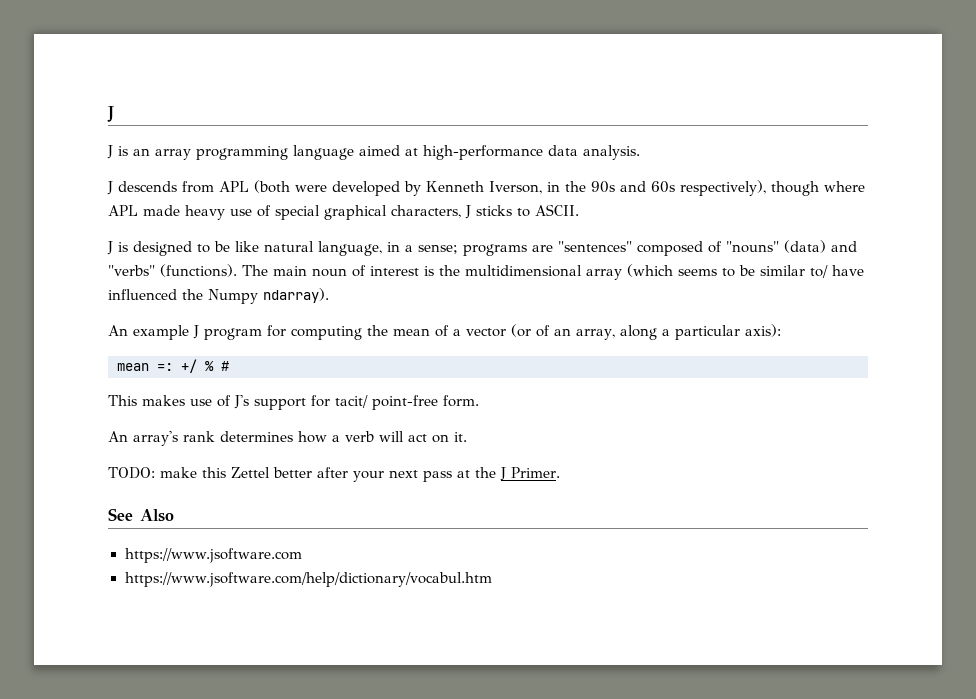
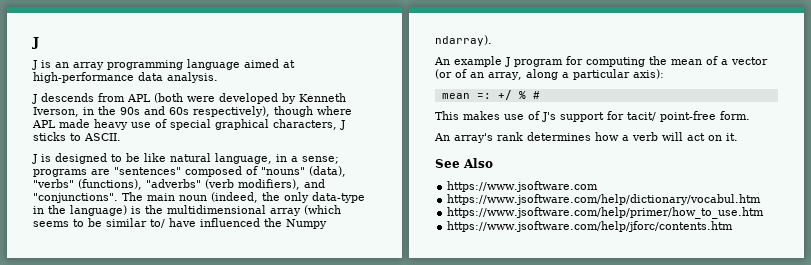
[784,240,857,253] [108,264,419,277] (data) and "verbs" (functions). The main noun of interest -> [309,166,346,177] [33,179,325,190] [33,192,365,203] [33,205,127,216] (data), "verbs" (functions), "adverbs" (verb modifiers), and "conjunctions". The main noun (indeed, the only data-type in the language)
[108,467,560,482] // TODO: make this Zettel better after your next pass at the J Primer. -> (738, 137) none
(493, 579) none -> [447,207,765,219] [447,221,734,232] // https://www.jsoftware.com/help/primer/how_to_use.htm // https://www.jsoftware.com/help/jforc/contents.htm

